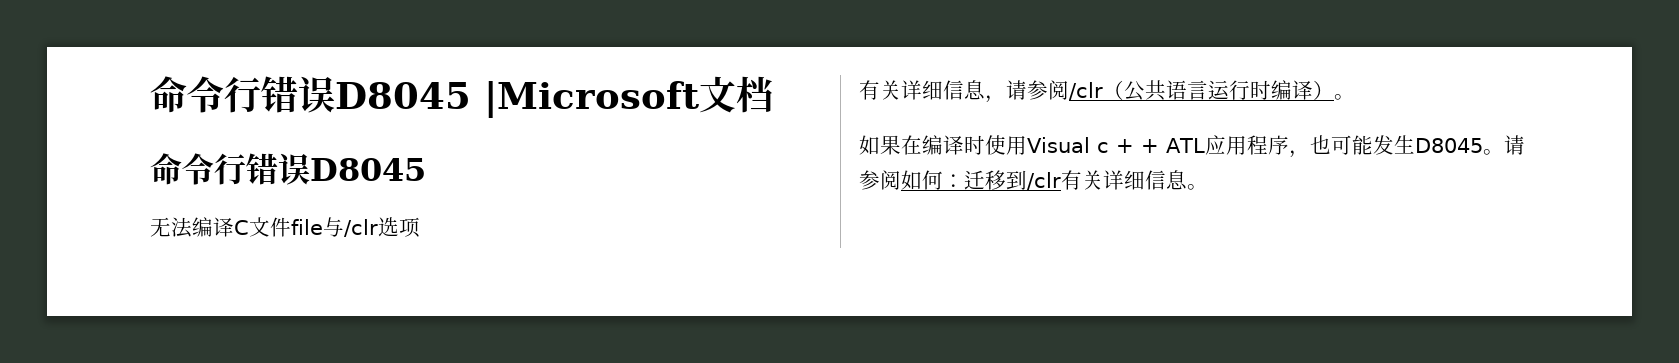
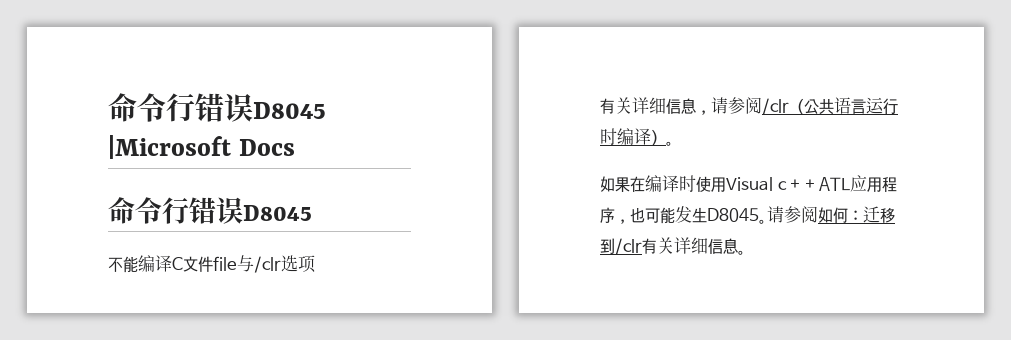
[699,76,773,113] 文档 -> [238,139,295,156] Docs
[150,217,192,238] 无法 -> [108,256,138,273] 不能

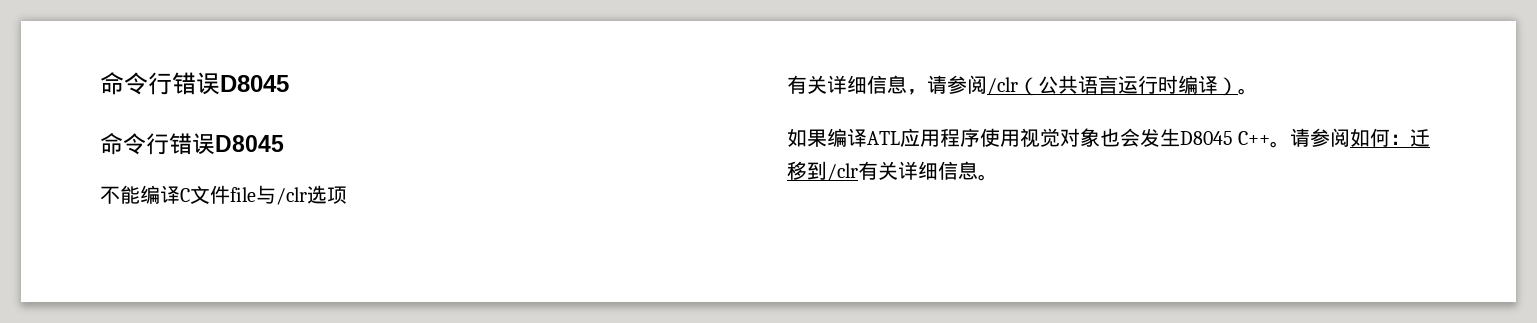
[108,93,326,122] [108,135,295,159] 命令行错误D8045 |Microsoft Docs -> [100,72,289,95] 命令行错误D8045
[630,175,898,192] [600,207,675,224] 在编译时使用Visual c + + ATL应用程序，也可能 -> [827,128,1140,148] 编译ATL应用程序使用视觉对象也会
(759, 215) none -> [1238,131,1271,145] C++

